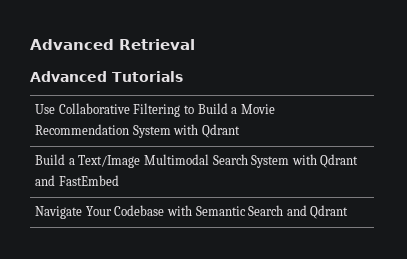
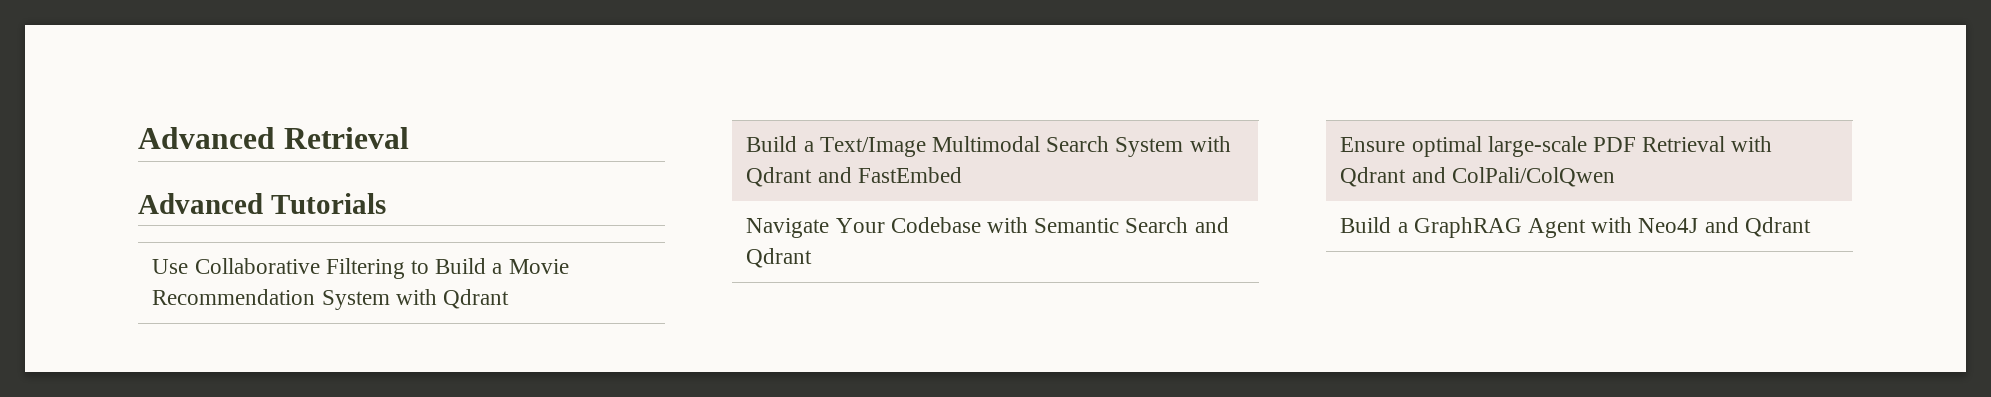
(349, 212) none -> [1340,136,1773,157] [1340,167,1615,187] [1340,217,1811,238] // Ensure optimal large-scale PDF Retrieval with Qdrant and ColPali/ColQwen // Build a GraphRAG Agent with Neo4J and Qdrant

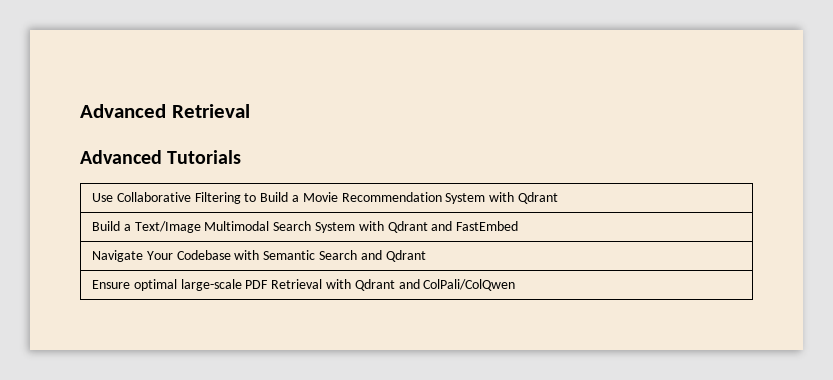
[1340,217,1811,238] // Build a GraphRAG Agent with Neo4J and Qdrant -> (516, 285) none

